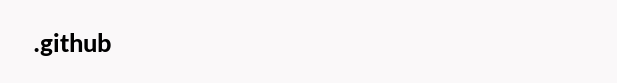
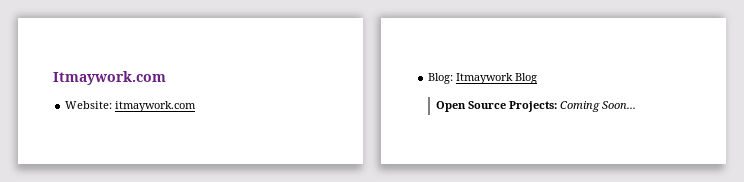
[33,33,111,56] .github -> [53,71,166,85] [65,101,197,112] [428,73,538,84] [435,101,636,112] Itmaywork.com // Website: itmaywork.com // Blog: Itmaywork Blog // Open Source Projects: Coming Soon...

